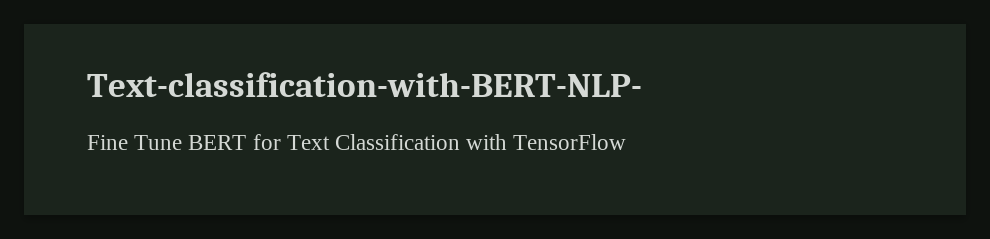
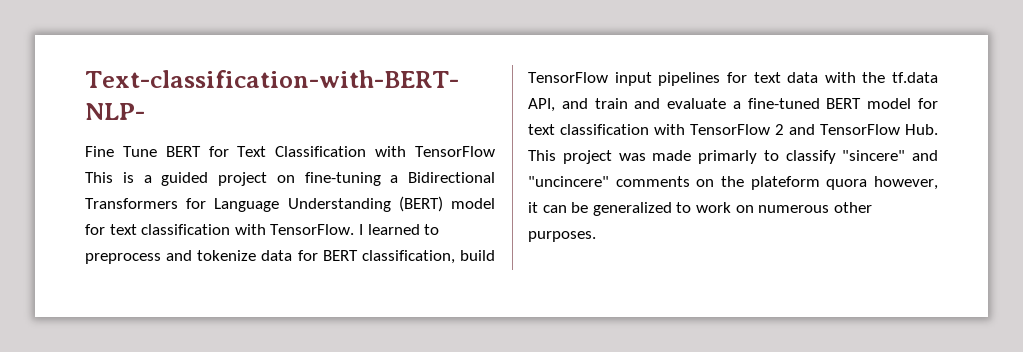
(627, 142) none -> [85,172,495,186] [85,196,495,212] [85,224,440,235] [85,250,495,264] [528,72,938,86] [528,98,938,112] [528,124,938,135] [528,150,938,164] [528,176,938,190] [528,202,872,216] [528,231,596,242] This is a guided project on fine-tuning a Bidirectional Transformers for Language Understanding (BERT) model for text classification with TensorFlow. I learned to preprocess and tokenize data for BERT classification, build TensorFlow input pipelines for text data with the tf.data API, and train and evaluate a fine-tuned BERT model for text classification with TensorFlow 2 and TensorFlow Hub. This project was made primarly to classify "sincere" and "uncincere" comments on the plateform quora however, it can be generalized to work on numerous other purposes.

